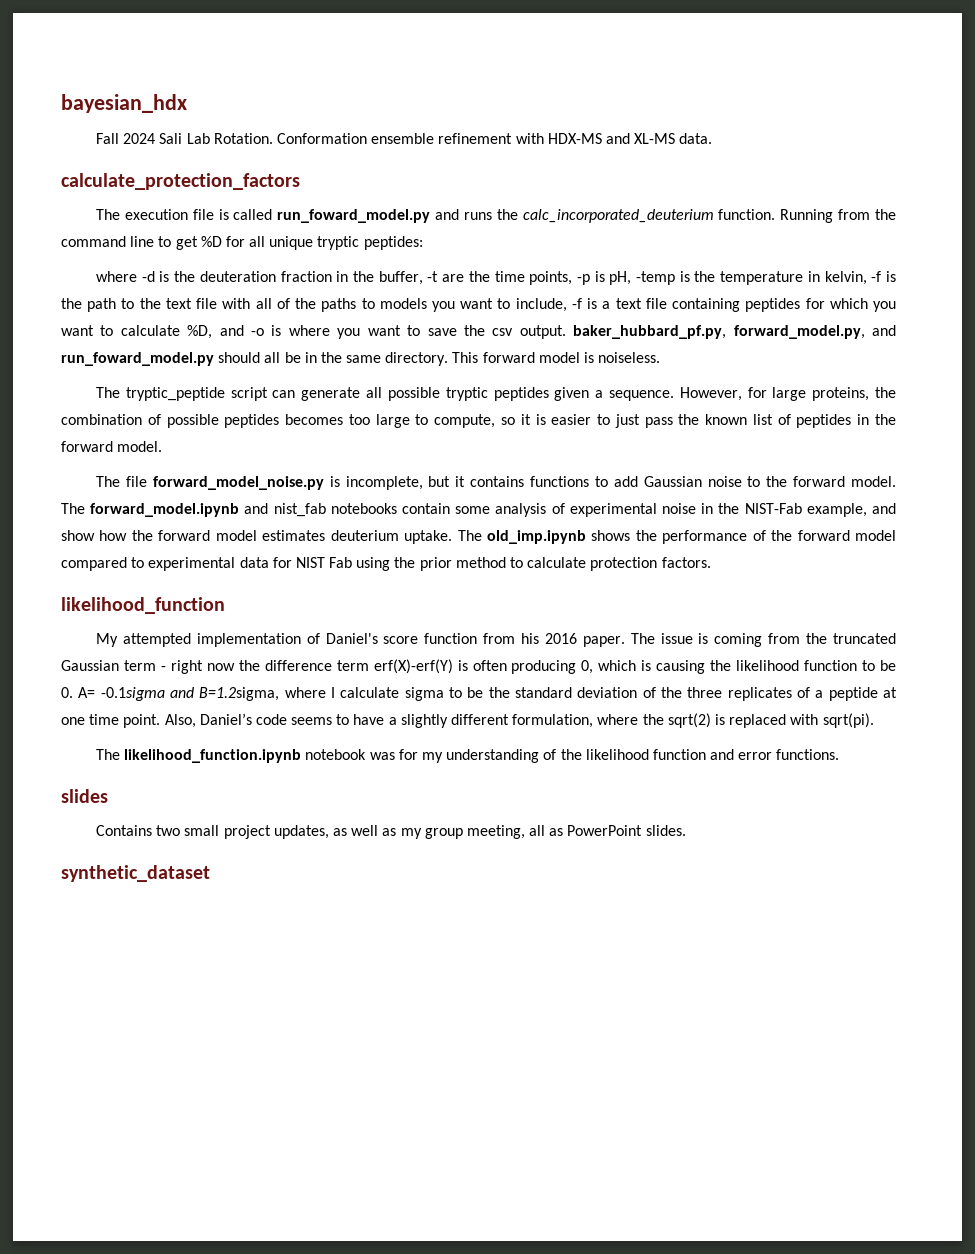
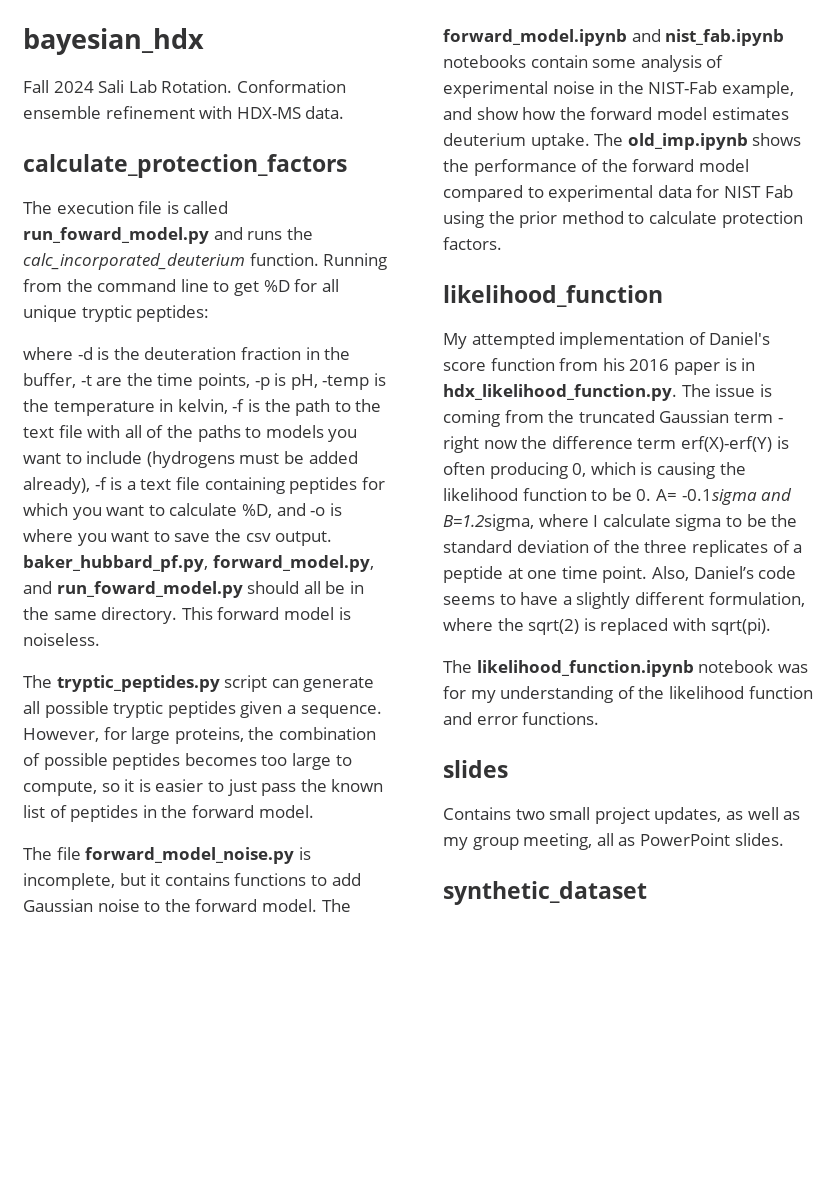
[605,133,676,144] and XL-MS -> (301, 113) none
[515,298,567,312] include, -> [86,451,358,468] [23,477,90,494] include (hydrogens must be added already),
[125,387,225,401] tryptic_peptide -> [56,675,220,692] tryptic_peptides.py
[273,503,326,517] nist_fab -> [665,29,785,46] nist_fab.ipynb
[582,636,625,647] paper. -> [673,358,756,375] [443,384,677,401] paper is in hdx_likelihood_function.py.

